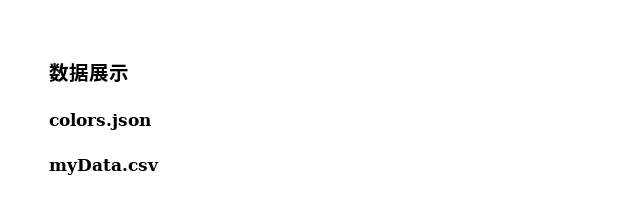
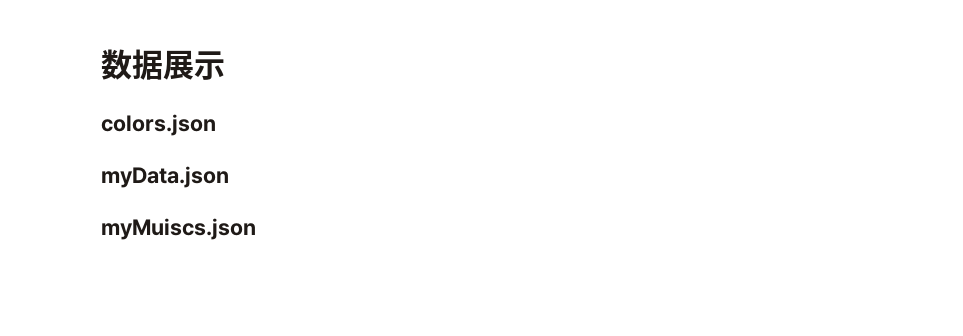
[49,159,159,175] myData.csv -> [101,166,229,188] [101,218,256,240] myData.json // myMuiscs.json

